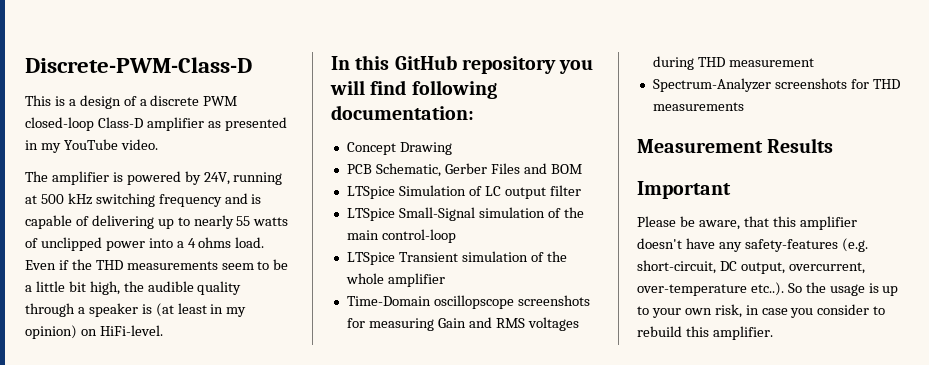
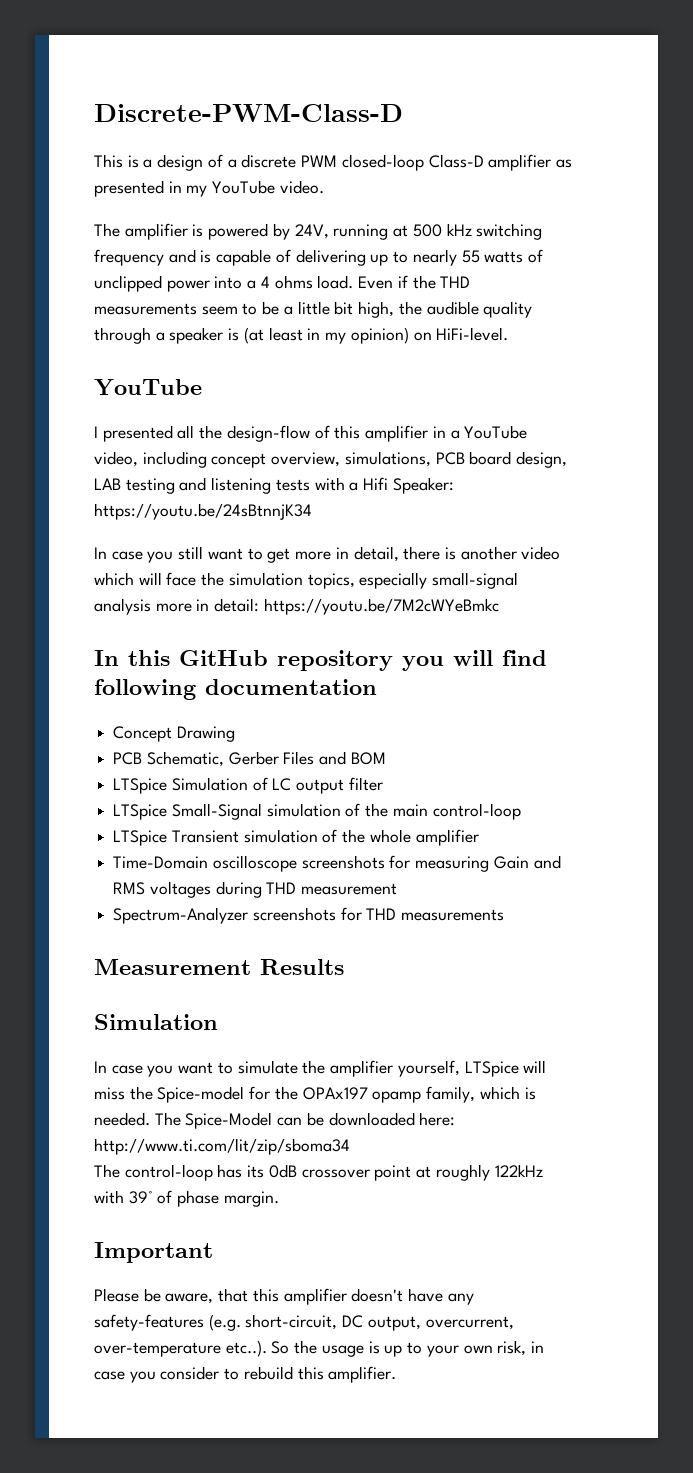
(163, 330) none -> [94,379,202,396] [94,425,528,442] [94,451,568,468] [94,477,454,494] [94,503,312,520] [94,546,561,563] [94,572,519,589] [94,598,499,615] // YouTube // I presented all the design-flow of this amplifier in a YouTube video, including concept overview, simulations, PCB board design, LAB testing and listening tests with a Hifi Speaker: https://youtu.be/24sBtnnjK34 // In case you still want to get more in detail, there is another video which will face the simulation topics, especially small-signal analysis more in detail: https://youtu.be/7M2cWYeBmkc
[331,105,474,120] documentation: -> [205,679,377,695] documentation
[433,295,514,309] oscillopscope -> [212,855,297,872] oscilloscope
(834, 145) none -> [94,1014,218,1030] [94,1060,547,1077] [94,1086,536,1103] [94,1112,456,1129] [94,1138,350,1155] [94,1164,543,1181] [94,1190,279,1207] // Simulation // In case you want to simulate the amplifier yourself, LTSpice will miss the Spice-model for the OPAx197 opamp family, which is needed. The Spice-Model can be downloaded here: http://www.ti.com/lit/zip/sboma34 // The control-loop has its 0dB crossover point at roughly 122kHz with 39° of phase margin.

